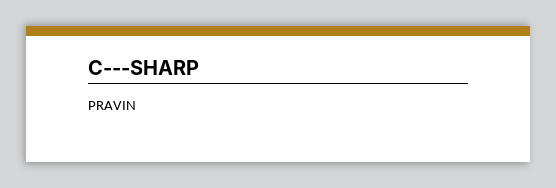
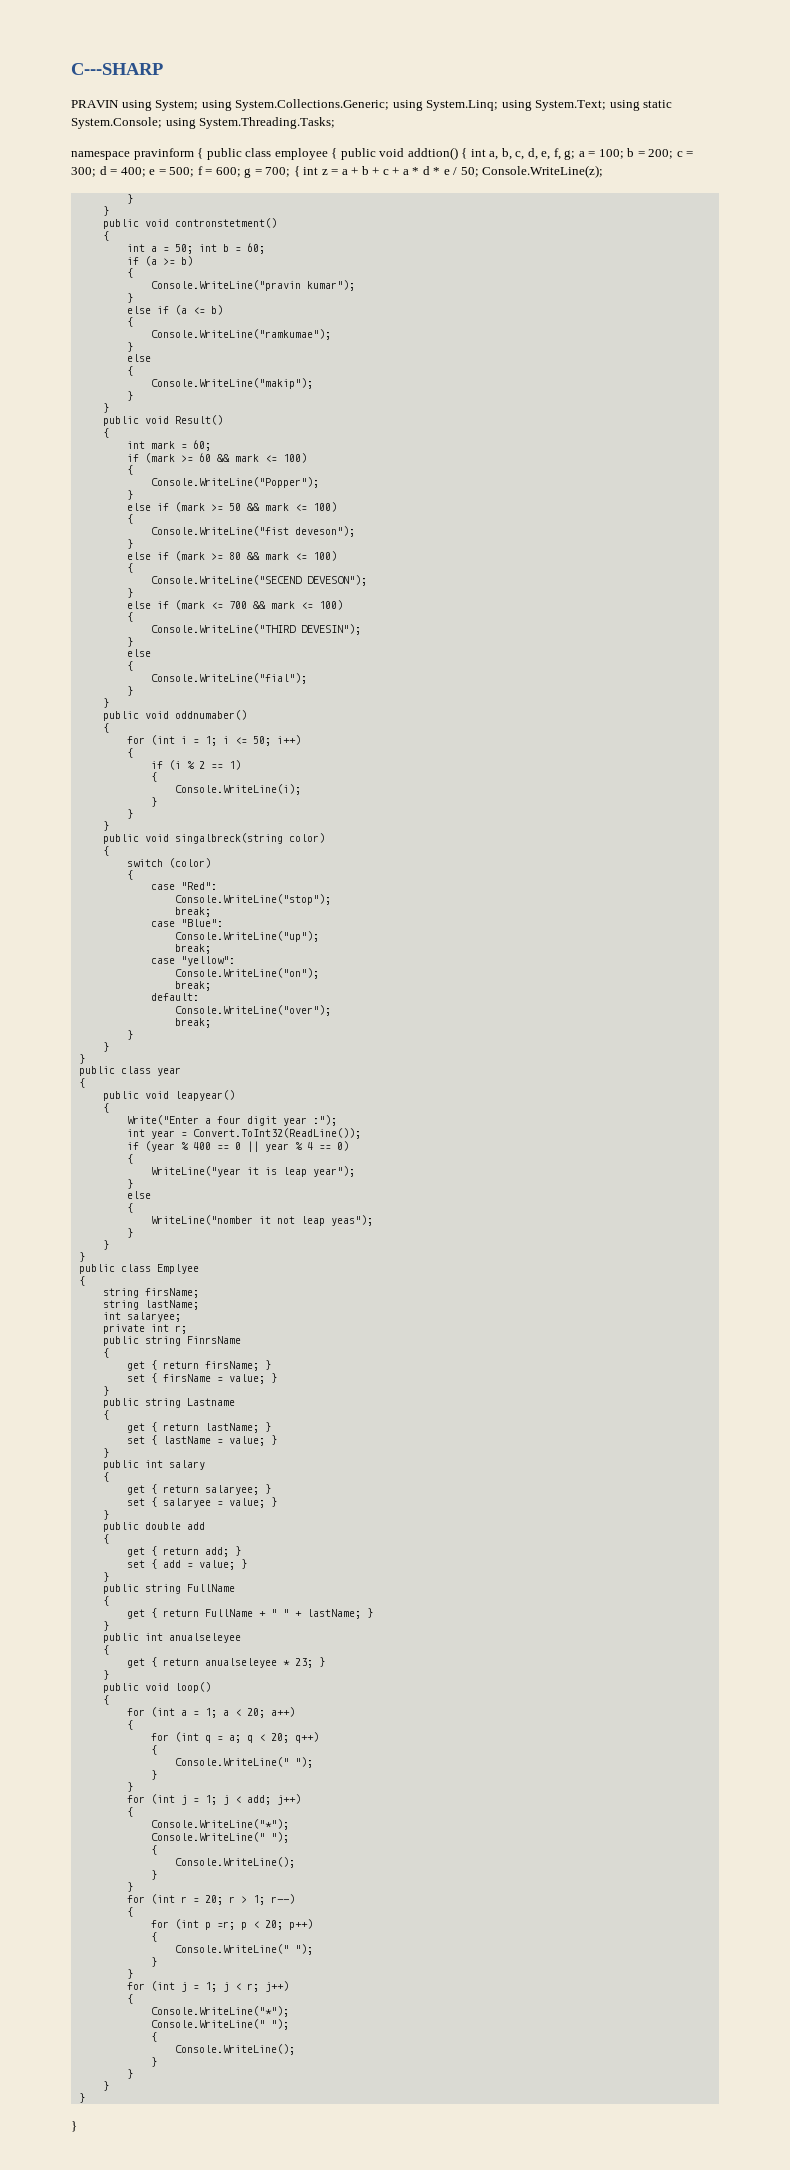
(136, 105) none -> [121,99,673,111] [71,117,336,129] [71,147,694,160] [71,165,604,178] [126,194,133,204] [102,206,109,216] [102,218,277,229] [102,231,109,241] [126,243,265,254] [126,256,193,266] [126,268,133,278] [150,280,355,291] [126,293,133,303] [126,305,223,315] [126,317,133,327] [150,329,331,340] [126,342,133,352] [126,354,151,362] [126,366,133,376] [150,378,313,389] [126,391,133,401] [102,403,109,413] [102,415,223,426] [102,428,109,438] [126,440,211,451] [126,453,307,463] [126,465,133,475] [150,477,319,488] [126,490,133,500] [126,502,337,512] [126,514,133,524] [150,526,355,537] [126,539,133,549] [126,551,337,561] [126,563,133,573] [150,575,367,586] [126,588,133,598] [126,600,343,610] [126,612,133,622] [150,624,361,635] [126,637,133,647] [126,649,151,657] [126,661,133,671] [150,673,307,684] [126,686,133,696] [102,698,109,708] [102,710,247,721] [102,723,109,733] [126,735,301,746] [126,748,133,758] [150,760,241,770] [150,772,157,782] [174,784,301,795] [150,797,157,807] [126,809,133,819] [102,821,109,831] [102,833,325,844] [102,846,109,856] [126,858,211,868] [126,870,133,880] [150,882,217,890] [174,894,331,905] [174,907,211,917] [150,919,223,927] [174,931,319,942] [174,944,211,954] [150,956,235,966] [174,968,319,979] [174,981,211,991] [150,993,199,1001] [174,1005,331,1016] [174,1018,211,1028] [126,1030,133,1040] [102,1042,109,1052] [78,1054,85,1064] [78,1066,181,1076] [78,1078,85,1088] [102,1090,235,1101] [102,1103,109,1113] [126,1115,337,1126] [126,1128,361,1139] [126,1141,349,1152] [126,1154,133,1164] [150,1166,355,1177] [126,1179,133,1189] [126,1191,151,1199] [126,1203,133,1213] [150,1215,373,1226] [126,1228,133,1238] [102,1240,109,1250] [78,1252,85,1262] [78,1264,199,1274] [78,1276,85,1286] [102,1288,199,1298] [102,1300,199,1310] [102,1312,181,1322] [102,1324,187,1334] [102,1336,241,1346] [102,1348,109,1358] [126,1360,271,1371] [126,1373,277,1384] [102,1386,109,1396] [102,1398,235,1408] [102,1410,109,1420] [126,1422,271,1433] [126,1435,277,1446] [102,1448,109,1458] [102,1460,205,1470] [102,1472,109,1482] [126,1484,271,1495] [126,1497,277,1508] [102,1510,109,1520] [102,1522,205,1532] [102,1534,109,1544] [126,1546,241,1557] [126,1559,247,1570] [102,1572,109,1582] [102,1584,235,1594] [102,1596,109,1606] [126,1608,373,1619] [102,1621,109,1631] [102,1633,241,1643] [102,1645,109,1655] [126,1657,325,1668] [102,1670,109,1680] [102,1682,211,1693] [102,1695,109,1705] [126,1707,295,1718] [126,1720,133,1730] [150,1732,319,1743] [150,1745,157,1755] [174,1757,313,1768] [150,1770,157,1780] [126,1782,133,1792] [126,1794,301,1805] [126,1807,133,1817] [150,1819,289,1830] [150,1832,289,1843] [150,1845,157,1855] [174,1857,295,1868] [150,1870,157,1880] [126,1882,133,1892] [126,1894,295,1905] [126,1907,133,1917] [150,1919,313,1930] [150,1932,157,1942] [174,1944,313,1955] [150,1957,157,1967] [126,1969,133,1979] [126,1981,289,1992] [126,1994,133,2004] [150,2006,289,2017] [150,2019,289,2030] [150,2032,157,2042] [174,2044,295,2055] [150,2057,157,2067] [126,2069,133,2079] [102,2081,109,2091] [78,2093,85,2103] [71,2121,77,2132] using System; using System.Collections.Generic; using System.Linq; using System.Text; using static System.Console; using System.Threading.Tasks; // namespace pravinform { public class employee { public void addtion() { int a, b, c, d, e, f, g; a = 100; b = 200; c = 300; d = 400; e = 500; f = 600; g = 700; { int z = a + b + c + a * d * e / 50; Console.WriteLine(z); // } // } // public void contronstetment() // { // int a = 50; int b = 60; // if (a >= b) // { // Console.WriteLine("pravin kumar"); // } // else if (a <= b) // { // Console.WriteLine("ramkumae"); // } // else // { // Console.WriteLine("makip"); // } // } // public void Result() // { // int mark = 60; // if (mark >= 60 && mark <= 100) // { // Console.WriteLine("Popper"); // } // else if (mark >= 50 && mark <= 100) // { // Console.WriteLine("fist deveson"); // } // else if (mark >= 80 && mark <= 100) // { // Console.WriteLine("SECEND DEVESON"); // } // else if (mark <= 700 && mark <= 100) // { // Console.WriteLine("THIRD DEVESIN"); // } // else // { // Console.WriteLine("fial"); // } // } // public void oddnumaber() // { // for (int i = 1; i <= 50; i++) // { // if (i % 2 == 1) // { // Console.WriteLine(i); // } // } // } // public void singalbreck(string color) // { // switch (color) // { // case "Red": // Console.WriteLine("stop"); // break; // case "Blue": // Console.WriteLine("up"); // break; // case "yellow": // Console.WriteLine("on"); // break; // default: // Console.WriteLine("over"); // break; // } // } // } // public class year // { // public void leapyear() // { // Write("Enter a four digit year :"); // int year = Convert.ToInt32(ReadLine()); // if (year % 400 == 0 || year % 4 == 0) // { // WriteLine("year it is leap year"); // } // else // { // WriteLine("nomber it not leap yeas"); // } // } // } // public class Emplyee // { // string firsName; // string lastName; // int salaryee; // private int r; // public string FinrsName // { // get { return firsName; } // set { firsName = value; } // } // public string Lastname // { // get { return lastName; } // set { lastName = value; } // } // public int salary // { // get { return salaryee; } // set { salaryee = value; } // } // public double add // { // get { return add; } // set { add = value; } // } // public string FullName // { // get { return FullName + " " + lastName; } // } // public int anualseleyee // { // get { return anualseleyee * 23; } // } // public void loop() // { // for (int a = 1; a < 20; a++) // { // for (int q = a; q < 20; q++) // { // Console.WriteLine(" "); // } // } // for (int j = 1; j < add; j++) // { // Console.WriteLine("*"); // Console.WriteLine(" "); // { // Console.WriteLine(); // } // } // for (int r = 20; r > 1; r--) // { // for (int p =r; p < 20; p++) // { // Console.WriteLine(" "); // } // } // for (int j = 1; j < r; j++) // { // Console.WriteLine("*"); // Console.WriteLine(" "); // { // Console.WriteLine(); // } // } // } // } // }

